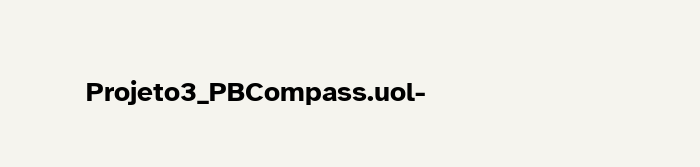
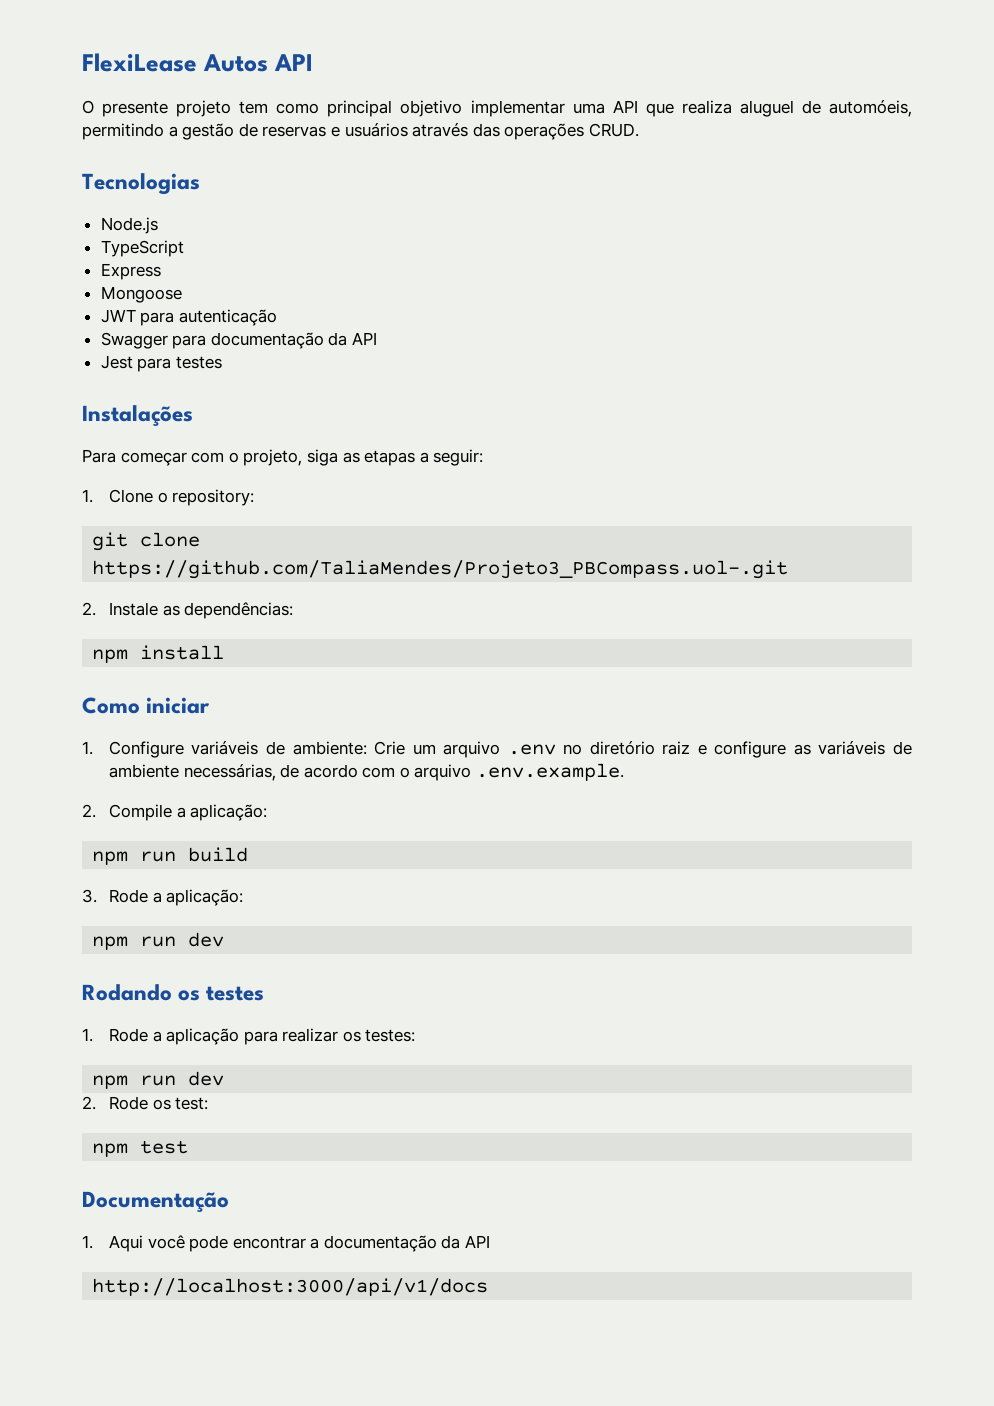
[86,80,425,105] Projeto3_PBCompass.uol- -> [82,53,313,72] [82,100,912,117] [82,123,639,140] [82,173,200,195] [100,217,158,234] [100,240,184,257] [100,263,161,280] [100,286,182,303] [100,309,277,326] [100,332,378,349] [100,355,222,372] [82,405,193,426] [82,449,484,466] [82,489,255,506] [92,532,201,551] [92,560,789,579] [82,602,294,619] [92,645,225,663] [82,697,211,714] [82,741,913,758] [108,763,625,781] [82,804,268,821] [92,847,249,865] [82,889,244,906] [92,932,225,950] [82,984,265,1001] [82,1028,416,1045] [92,1071,225,1089] [82,1096,209,1110] [92,1140,189,1157] [82,1191,229,1212] [82,1235,491,1252] [92,1278,489,1296] FlexiLease Autos API // O presente projeto tem como principal objetivo implementar uma API que realiza aluguel de automóeis, permitindo a gestão de reservas e usuários através das operações CRUD. // Tecnologias // Node.js // TypeScript // Express // Mongoose // JWT para autenticação // Swagger para documentação da API // Jest para testes // Instalações // Para começar com o projeto, siga as etapas a seguir: // 1. Clone o repository: // git clone https://github.com/TaliaMendes/Projeto3_PBCompass.uol-.git // 2. Instale as dependências: // npm install // Como iniciar // 1. Configure variáveis de ambiente: Crie um arquivo .env no diretório raiz e configure as variáveis de ambiente necessárias, de acordo com o arquivo .env.example. // 2. Compile a aplicação: // npm run build // 3. Rode a aplicação: // npm run dev // Rodando os testes // 1. Rode a aplicação para realizar os testes: // npm run dev // 2. Rode os test: // npm test // Documentação // 1. Aqui você pode encontrar a documentação da API // http://localhost:3000/api/v1/docs

